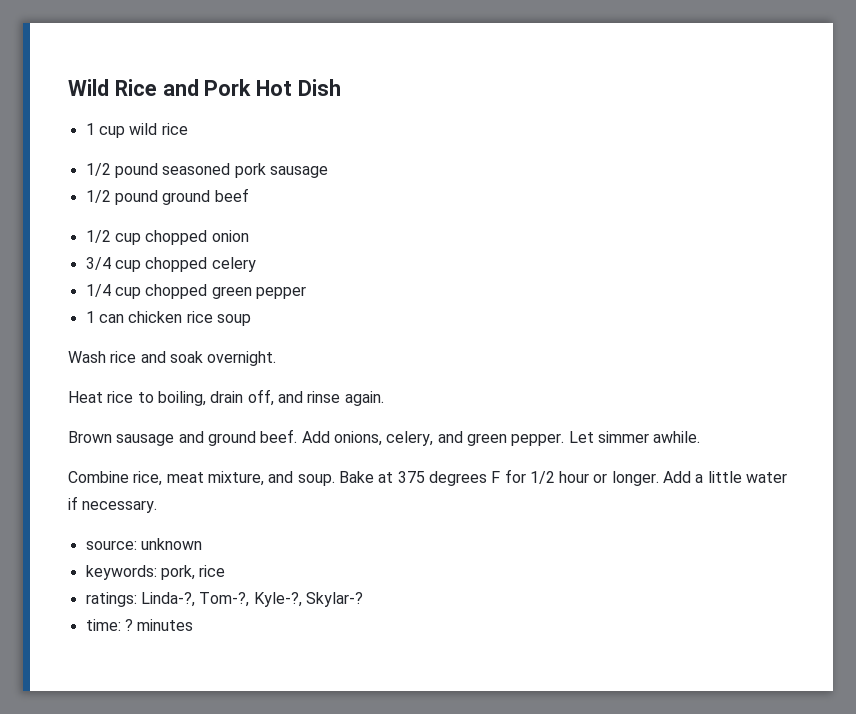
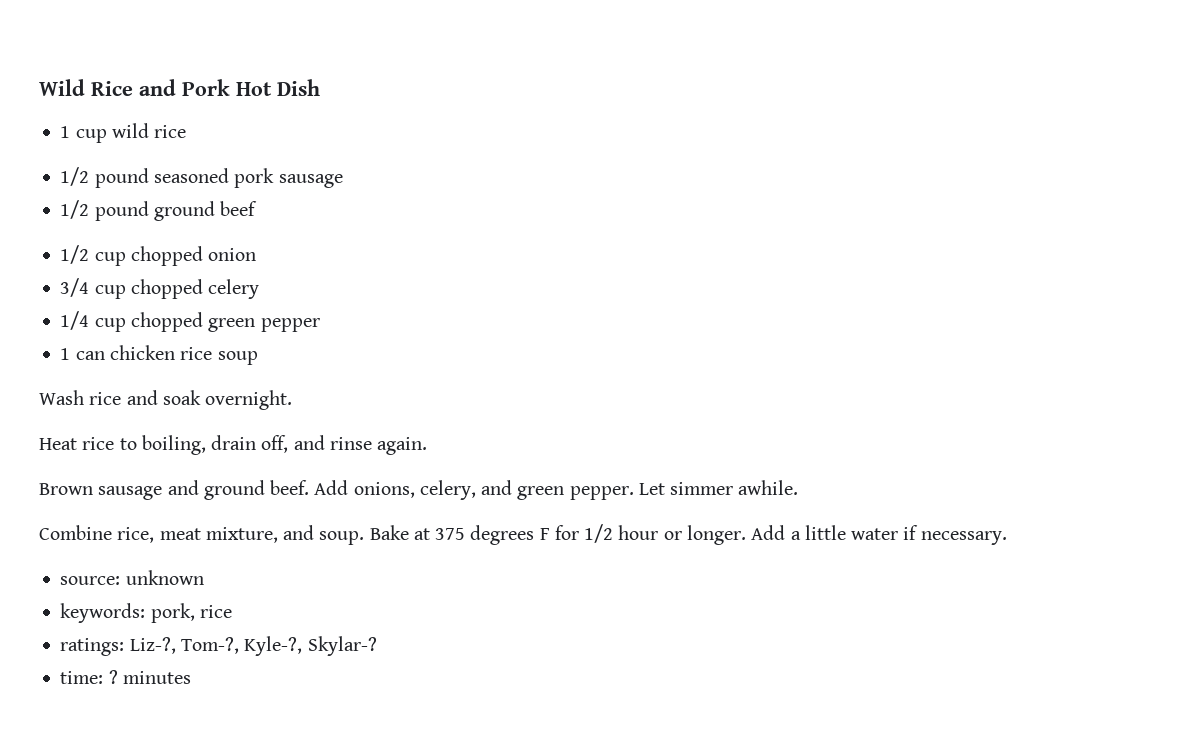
[140,592,195,607] Linda-?, -> [129,637,176,654] Liz-?,

